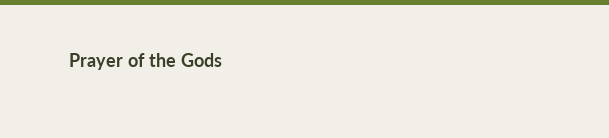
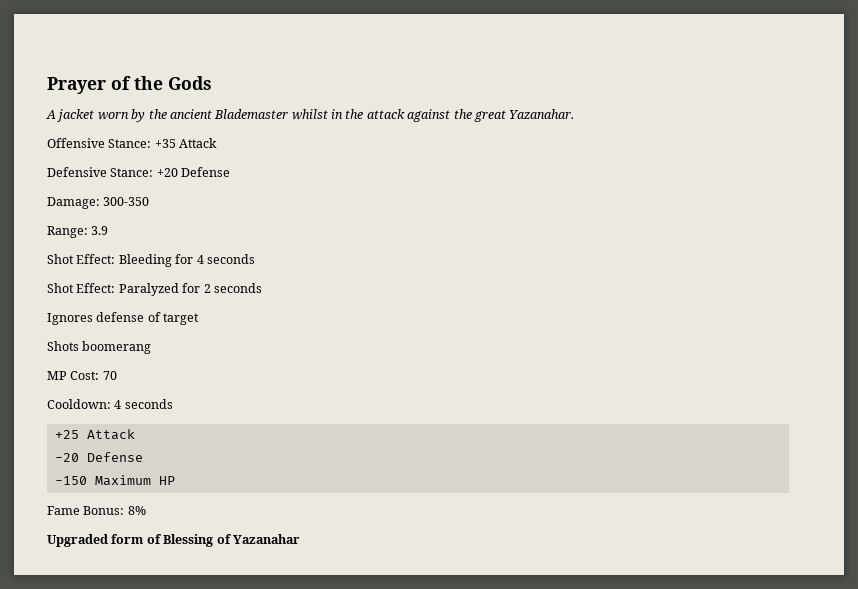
(222, 60) none -> [46,109,575,122] [47,138,218,148] [47,167,231,177] [47,197,150,209] [47,226,109,238] [47,254,255,267] [47,283,262,296] [47,312,200,325] [47,341,152,354] [47,371,117,380] [47,399,173,409] [54,429,135,440] [54,452,143,462] [54,475,175,486] [47,506,146,515] [47,534,300,547] // A jacket worn by the ancient Blademaster whilst in the attack against the great Yazanahar. // Offensive Stance: +35 Attack // Defensive Stance: +20 Defense // Damage: 300-350 // Range: 3.9 // Shot Effect: Bleeding for 4 seconds // Shot Effect: Paralyzed for 2 seconds // Ignores defense of target // Shots boomerang // MP Cost: 70 // Cooldown: 4 seconds // +25 Attack // -20 Defense // -150 Maximum HP // Fame Bonus: 8% // Upgraded form of Blessing of Yazanahar

